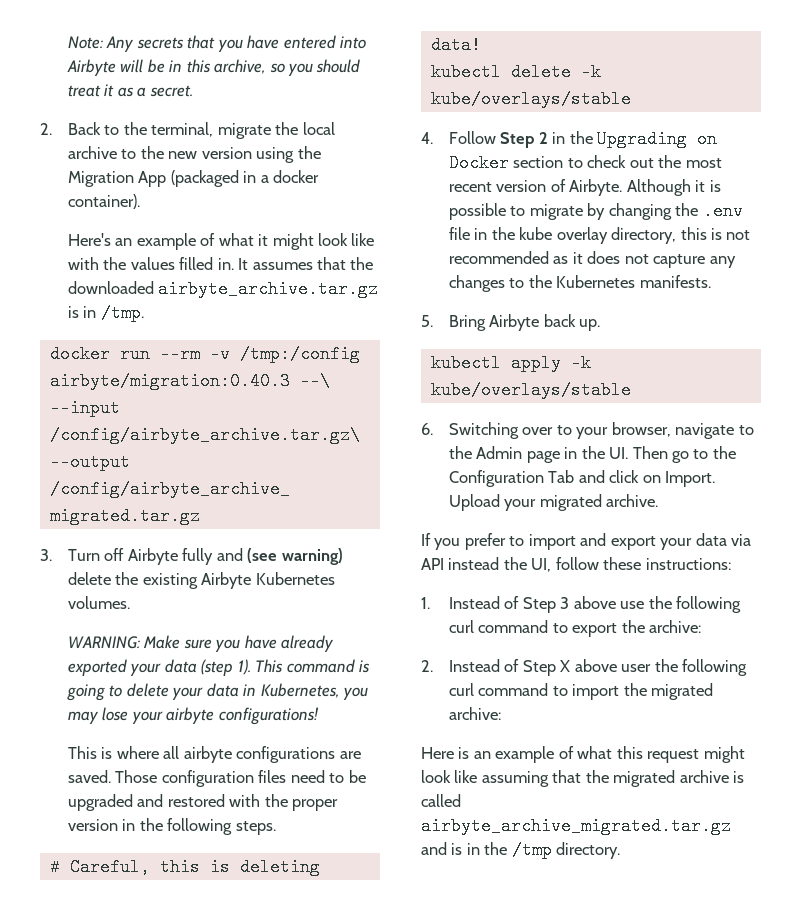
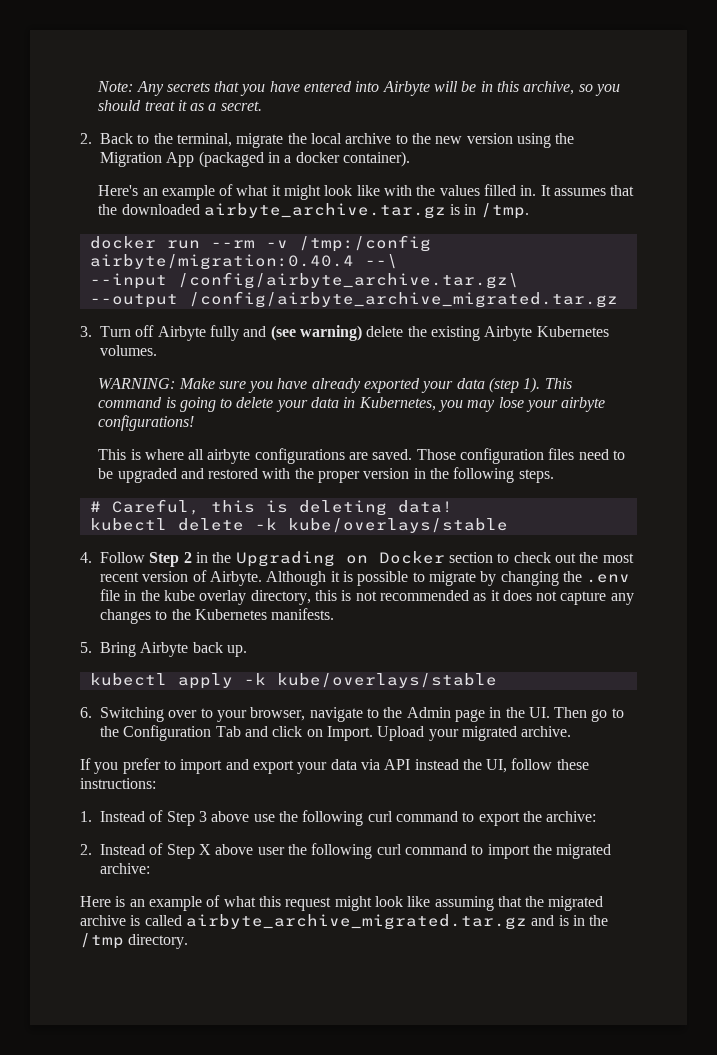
[49,372,290,390] airbyte/migration:0.40.3 -> [89,254,354,270] airbyte/migration:0.40.4

